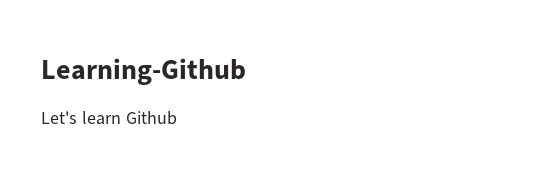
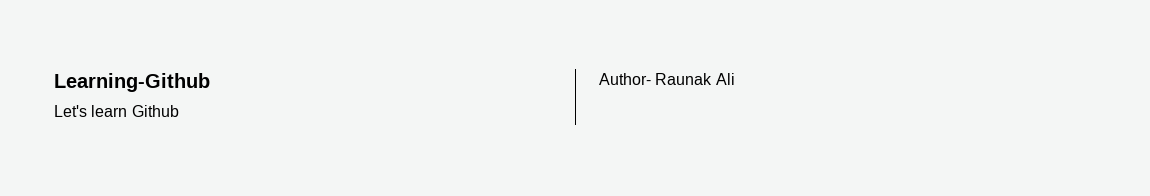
(177, 118) none -> [599,73,735,85] // Author- Raunak Ali

